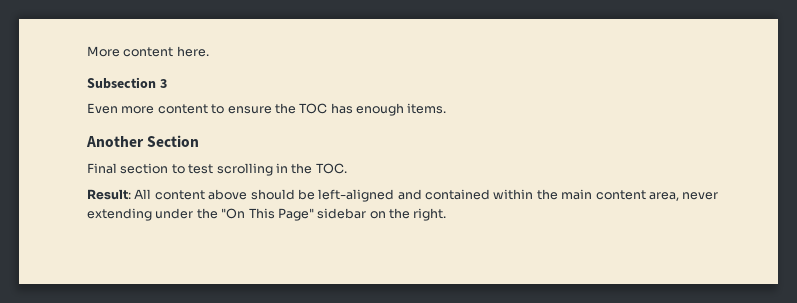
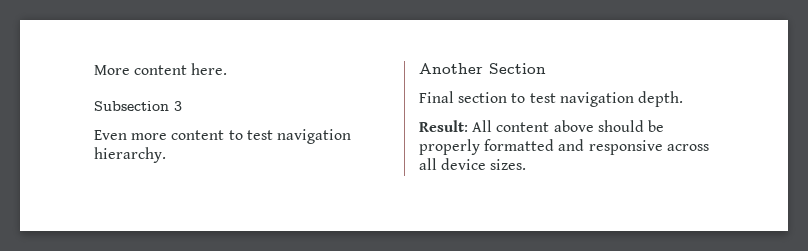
[227,103,447,116] ensure the TOC has enough items. -> [246,129,351,144] [94,147,166,163] test navigation hierarchy.
[216,163,347,176] scrolling in the TOC. -> [559,91,683,107] navigation depth.
[318,189,719,202] [87,208,447,221] left-aligned and contained within the main content area, never extending under the "On This Page" sidebar on the right. -> [419,139,709,155] [419,158,527,170] properly formatted and responsive across all device sizes.

